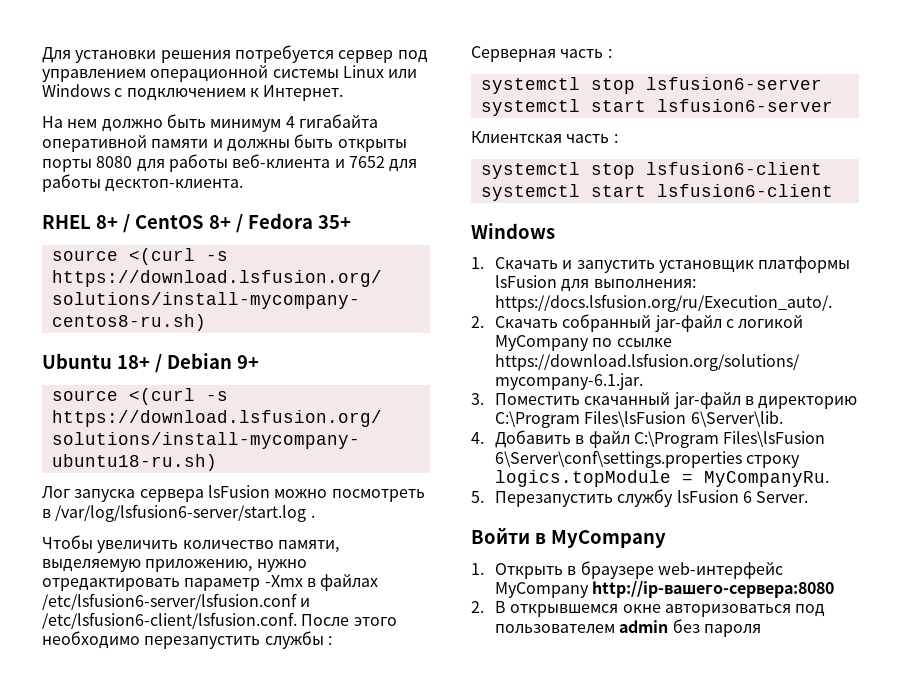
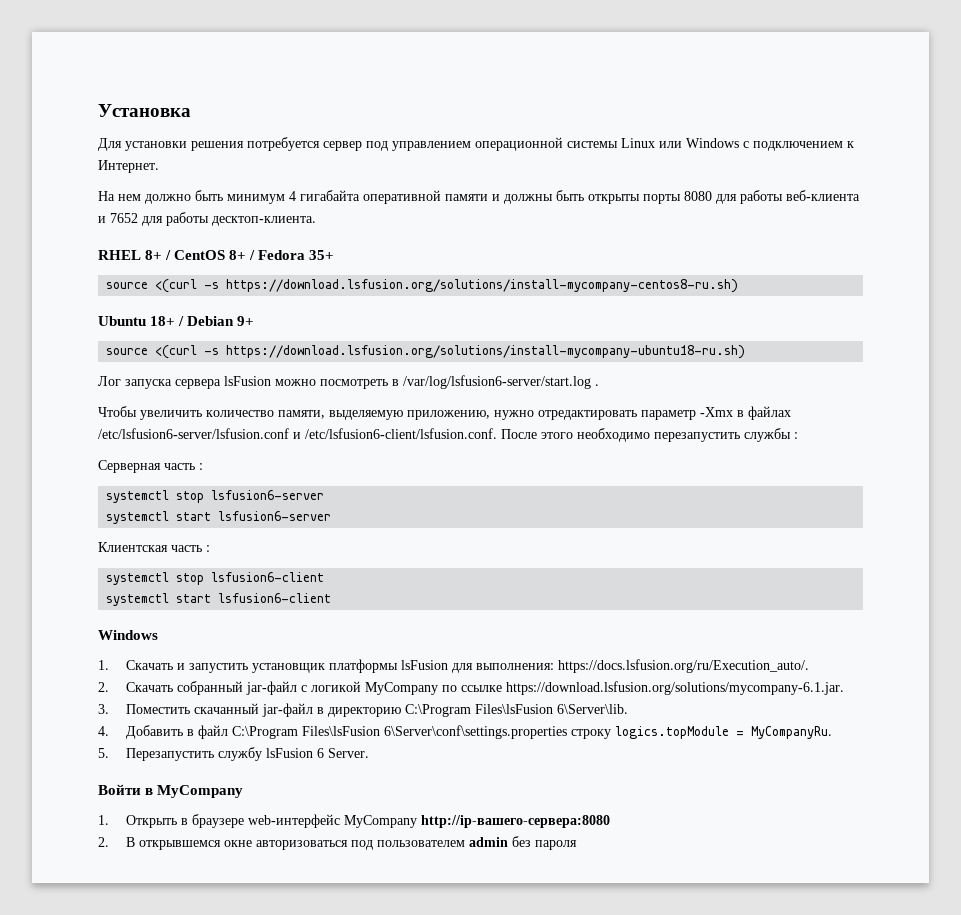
(42, 55) none -> [98,104,191,117] Установка //

